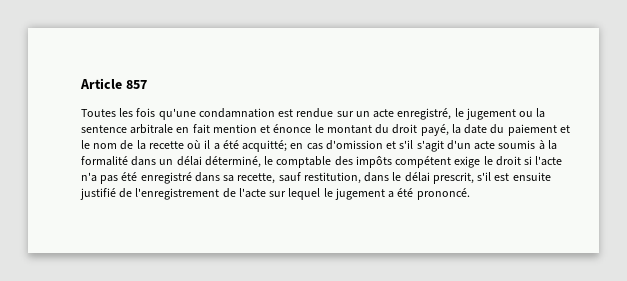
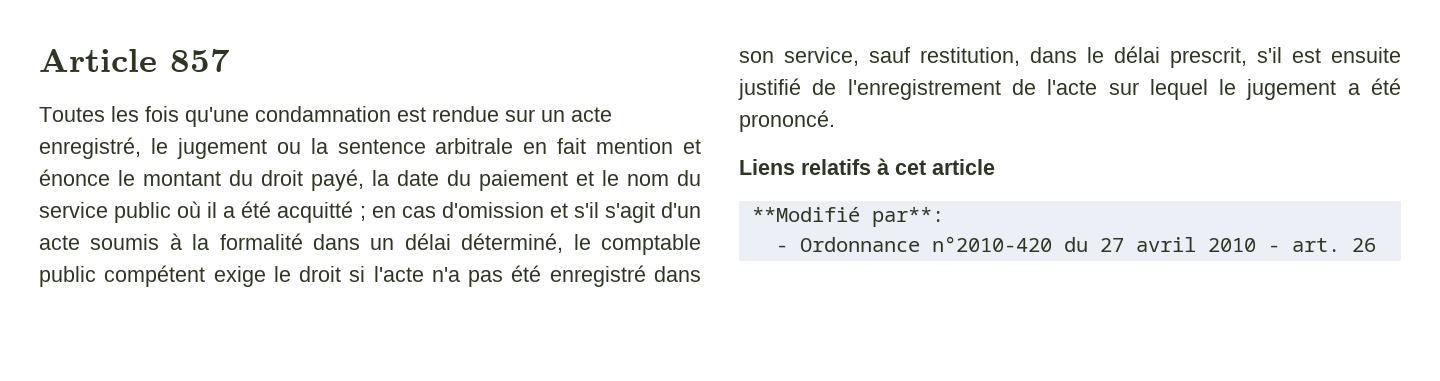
[120,140,184,150] de la recette -> [677,170,701,186] [39,202,172,223] du service public
[242,140,288,152] acquitté; -> [277,201,366,223] acquitté ;
[334,156,392,168] des impôts -> [39,266,96,287] public
[223,173,276,184] sa recette, -> [739,47,859,66] son service,
(470, 194) none -> [739,158,995,175] [751,207,944,227] [775,236,1376,252] // Liens relatifs à cet article // **Modifié par**: // - Ordonnance n°2010-420 du 27 avril 2010 - art. 26

